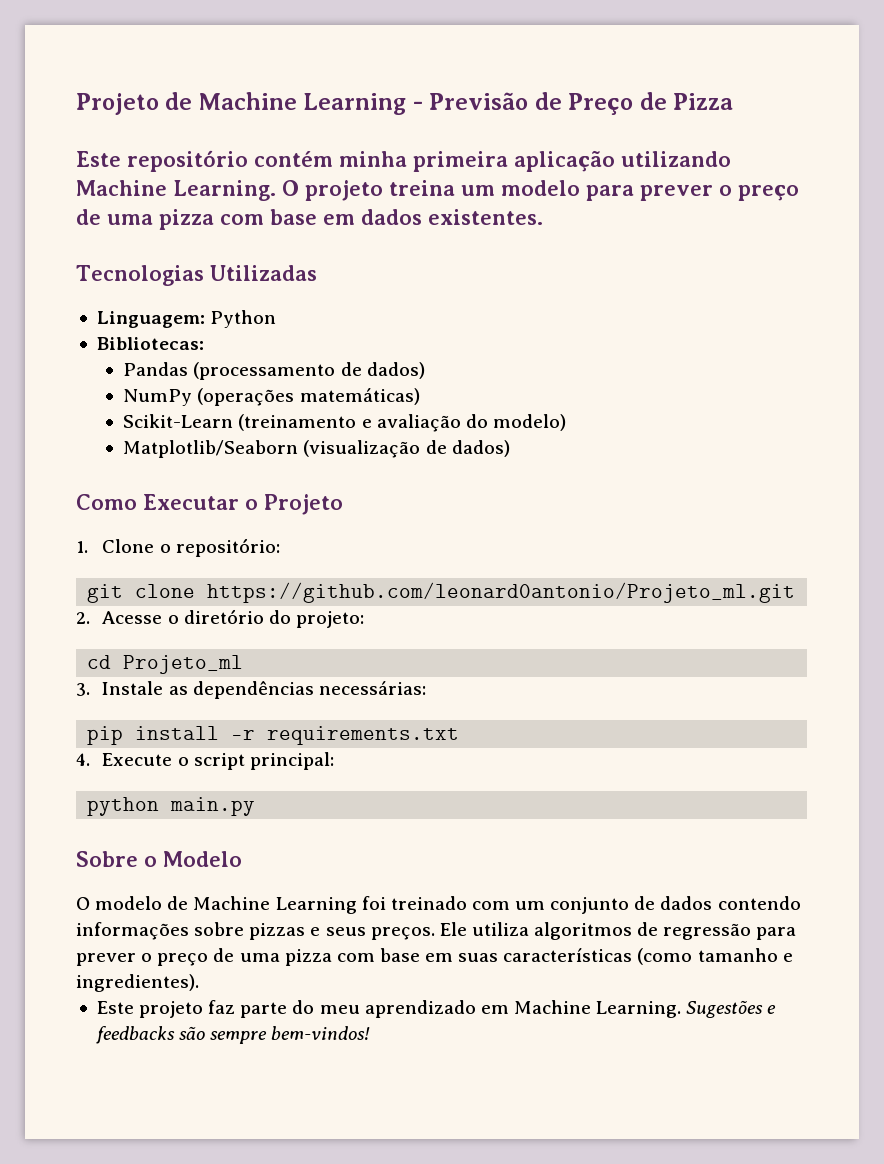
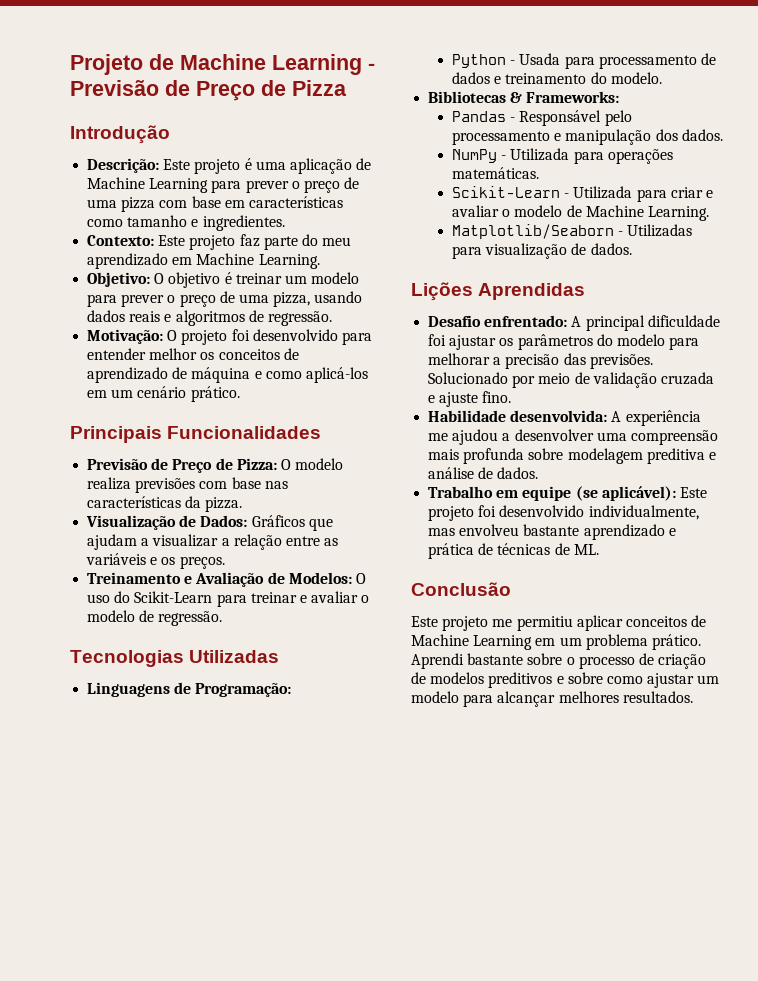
[76,150,731,172] [76,180,580,201] Este repositório contém minha primeira aplicação utilizando Machine Learning. O projeto treina um modelo -> [70,125,170,144] [87,158,372,174] [87,177,209,193] Introdução // Descrição: Este projeto é uma aplicação de Machine Learning
[361,209,543,225] [76,265,317,286] [96,310,277,328] [96,337,204,350] [123,362,425,380] [123,388,420,406] [123,414,566,432] [123,440,510,458] [76,494,343,515] [76,538,280,557] [87,582,796,603] [76,609,364,628] [87,655,244,674] [76,681,426,699] [87,726,460,745] [76,752,334,770] [87,797,256,816] [76,851,242,867] [76,896,801,914] [76,922,797,940] [76,948,793,966] [76,974,199,992] dados existentes. // Tecnologias Utilizadas // Linguagem: Python // Bibliotecas: // Pandas (processamento de dados) // NumPy (operações matemáticas) // Scikit-Learn (treinamento e avaliação do modelo) // Matplotlib/Seaborn (visualização de dados) // Como Executar o Projeto // 1. Clone o repositório: // git clone https://github.com/leonard0antonio/Projeto_ml.git // 2. Acesse o diretório do projeto: // cd Projeto_ml // 3. Instale as dependências necessárias: // pip install -r requirements.txt // 4. Execute o script principal: // python main.py // Sobre o Modelo // O modelo de Machine Learning foi treinado com um conjunto de dados contendo informações sobre pizzas e seus preços. Ele utiliza algoritmos de regressão para prever o preço de uma pizza com base em suas características (como tamanho e ingredientes). // -> [248,196,343,208] [87,215,285,231] [87,235,155,246] características como tamanho e ingredientes. // Contexto:
[686,1000,777,1018] [95,1026,371,1044] Sugestões e feedbacks são sempre bem-vindos! -> [87,272,360,288] [87,291,363,307] [87,310,332,326] [87,329,372,345] [87,348,299,360] [87,367,368,383] [87,386,240,402] [70,426,322,443] [87,458,344,473] [87,477,288,493] [87,496,243,512] [86,515,333,531] [87,534,339,550] [86,553,225,569] [87,572,366,587] [87,591,370,607] [87,610,223,626] [70,650,280,667] [87,682,292,697] [452,53,716,69] [452,72,662,84] [428,91,620,103] [452,110,632,126] [452,129,723,145] [452,148,673,164] [452,167,540,179] [452,186,713,202] [452,205,709,221] [452,224,693,239] [452,243,632,259] [411,282,586,301] [428,315,720,331] [428,334,700,350] [428,353,653,369] [428,372,714,388] [428,391,512,407] [428,410,701,426] [428,429,718,445] [428,448,716,464] [428,467,539,479] [428,486,707,501] [428,505,699,521] [428,524,676,540] [428,543,599,559] [411,582,511,596] [411,615,707,631] [411,634,701,650] [411,653,707,669] [411,672,720,688] [411,691,693,707] // Objetivo: O objetivo é treinar um modelo para prever o preço de uma pizza, usando dados reais e algoritmos de regressão. // Motivação: O projeto foi desenvolvido para entender melhor os conceitos de aprendizado de máquina e como aplicá-los em um cenário prático. // Principais Funcionalidades // Previsão de Preço de Pizza: O modelo realiza previsões com base nas características da pizza. // Visualização de Dados: Gráficos que ajudam a visualizar a relação entre as variáveis e os preços. // Treinamento e Avaliação de Modelos: O uso do Scikit-Learn para treinar e avaliar o modelo de regressão. // Tecnologias Utilizadas // Linguagens de Programação: // Python - Usada para processamento de dados e treinamento do modelo. // Bibliotecas & Frameworks: // Pandas - Responsável pelo processamento e manipulação dos dados. // NumPy - Utilizada para operações matemáticas. // Scikit-Learn - Utilizada para criar e avaliar o modelo de Machine Learning. // Matplotlib/Seaborn - Utilizadas para visualização de dados. // Lições Aprendidas // Desafio enfrentado: A principal dificuldade foi ajustar os parâmetros do modelo para melhorar a precisão das previsões. Solucionado por meio de validação cruzada e ajuste fino. // Habilidade desenvolvida: A experiência me ajudou a desenvolver uma compreensão mais profunda sobre modelagem preditiva e análise de dados. // Trabalho em equipe (se aplicável): Este projeto foi desenvolvido individualmente, mas envolveu bastante aprendizado e prática de técnicas de ML. // Conclusão // Este projeto me permitiu aplicar conceitos de Machine Learning em um problema prático. Aprendi bastante sobre o processo de criação de modelos preditivos e sobre como ajustar um modelo para alcançar melhores resultados.

